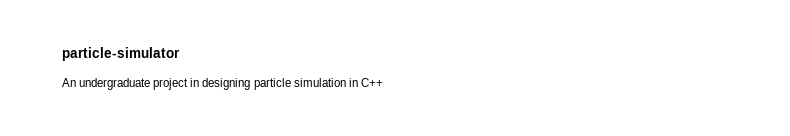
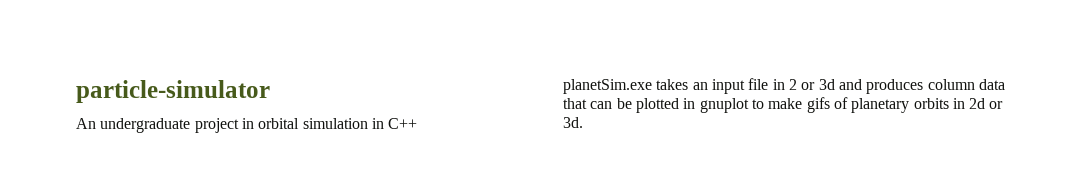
[202,78,291,90] designing particle -> [258,118,300,129] orbital
(383, 82) none -> [563,78,1005,94] [563,97,1004,113] [563,117,583,128] // planetSim.exe takes an input file in 2 or 3d and produces column data that can be plotted in gnuplot to make gifs of planetary orbits in 2d or 3d.

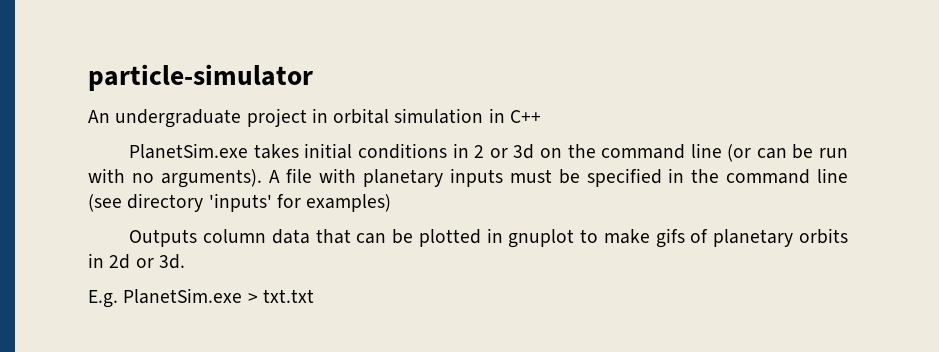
[563,78,924,94] planetSim.exe takes an input file in 2 or 3d and produces -> [129,143,848,162] [88,168,848,188] [88,193,392,212] [129,229,198,247] PlanetSim.exe takes initial conditions in 2 or 3d on the command line (or can be run with no arguments). A file with planetary inputs must be specified in the command line (see directory 'inputs' for examples) // Outputs
(583, 122) none -> [88,288,314,308] // E.g. PlanetSim.exe > txt.txt

